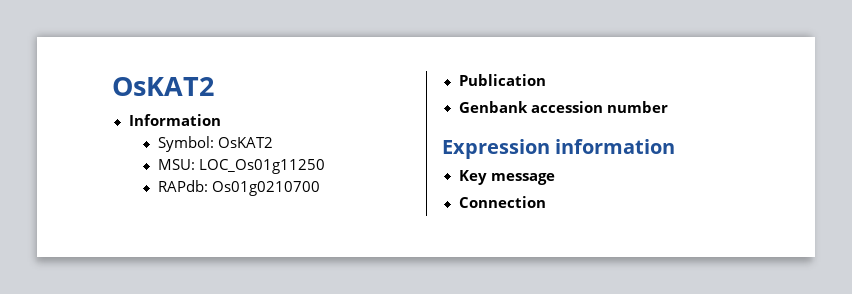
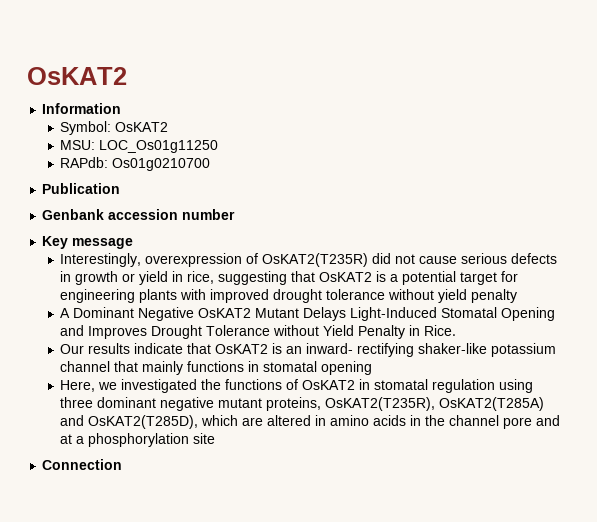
[442,139,676,159] // Expression information -> (236, 214) none
(555, 179) none -> [60,253,558,267] [60,271,519,285] [60,289,518,303] [60,307,556,321] [60,325,457,339] [60,343,557,357] [60,361,373,375] [60,379,534,393] [60,397,545,411] [60,415,561,429] [60,433,216,447] // Interestingly, overexpression of OsKAT2(T235R) did not cause serious defects in growth or yield in rice, suggesting that OsKAT2 is a potential target for engineering plants with improved drought tolerance without yield penalty // A Dominant Negative OsKAT2 Mutant Delays Light-Induced Stomatal Opening and Improves Drought Tolerance without Yield Penalty in Rice. // Our results indicate that OsKAT2 is an inward- rectifying shaker-like potassium channel that mainly functions in stomatal opening // Here, we investigated the functions of OsKAT2 in stomatal regulation using three dominant negative mutant proteins, OsKAT2(T235R), OsKAT2(T285A) and OsKAT2(T285D), which are altered in amino acids in the channel pore and at a phosphorylation site

